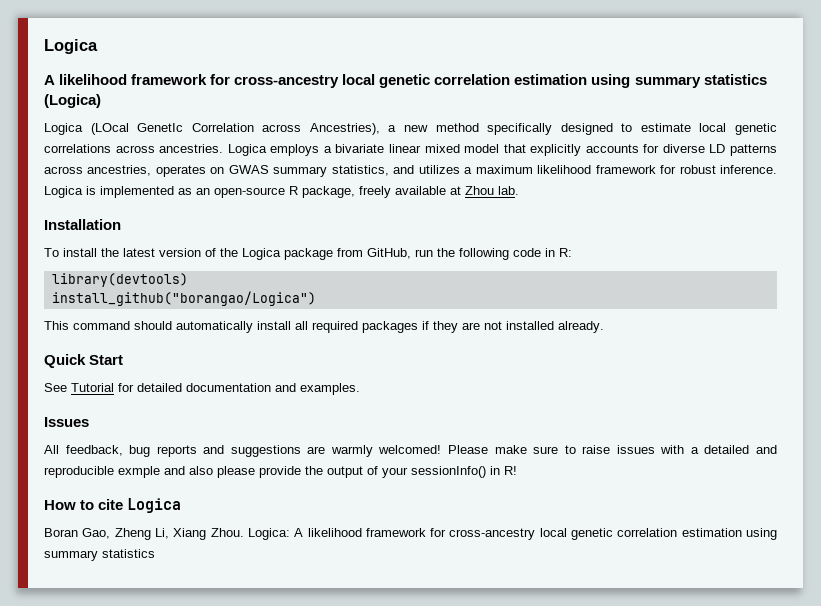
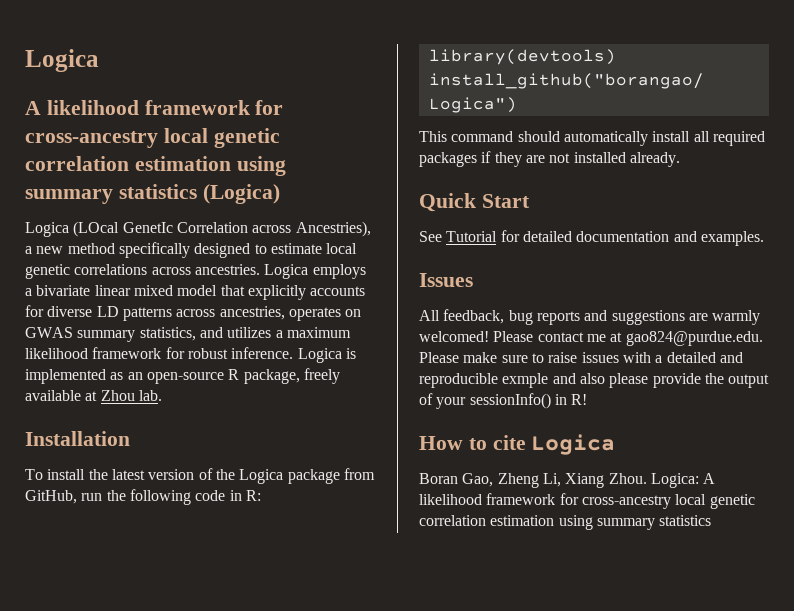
(488, 449) none -> [537,331,763,346] [419,352,459,363] contact me at gao824@purdue.edu. Please

